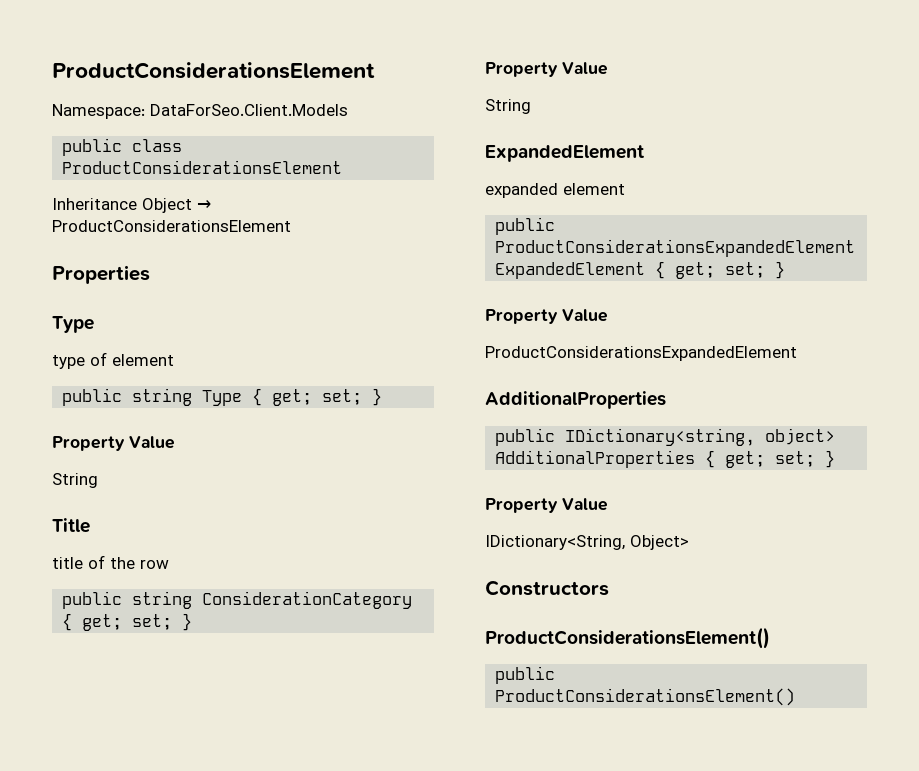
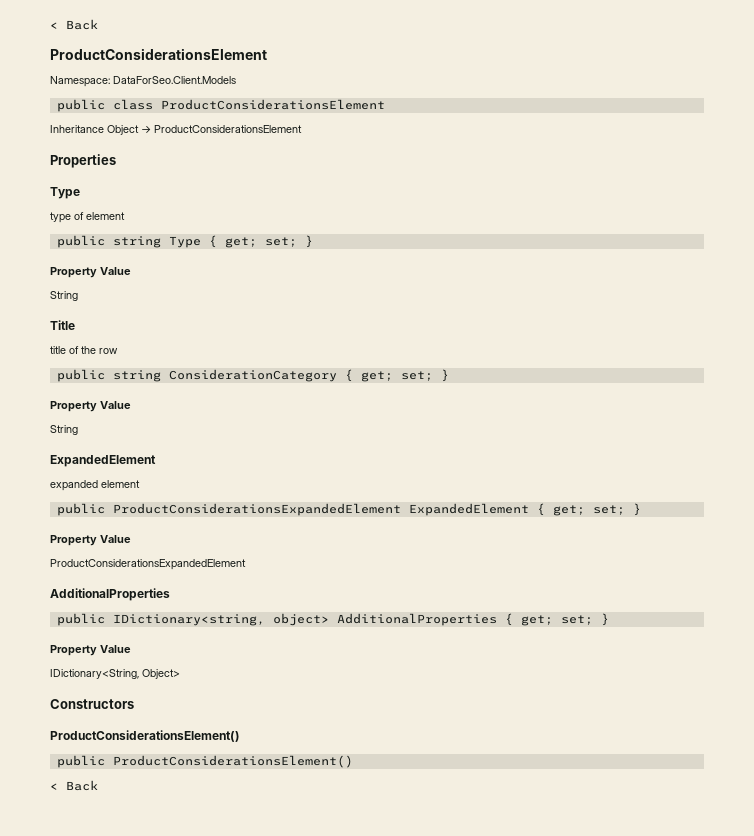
(52, 70) none -> [50,19,98,30] < Back //
(796, 697) none -> [50,780,98,791] // < Back

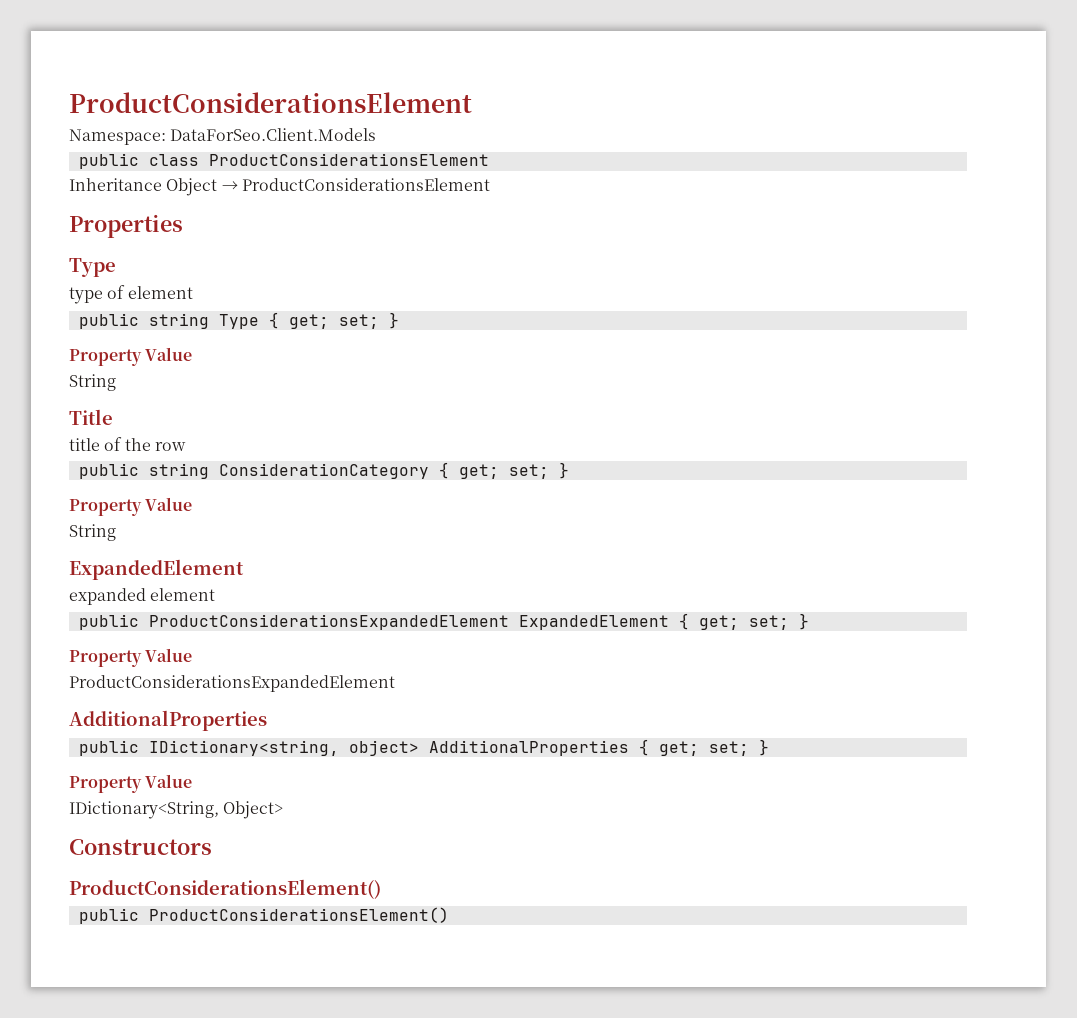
[50,19,98,30] < Back // -> (69, 102) none
[50,780,98,791] // < Back -> (449, 915) none

